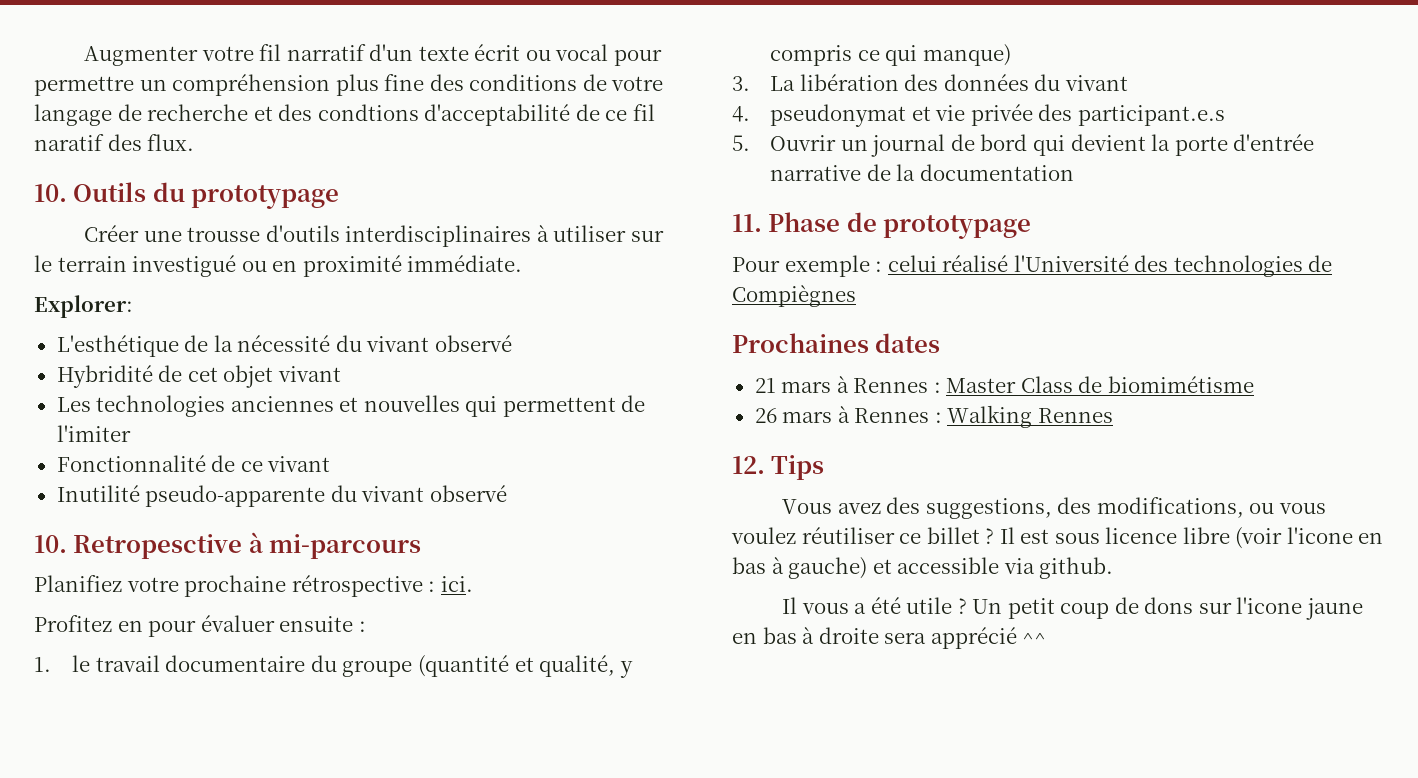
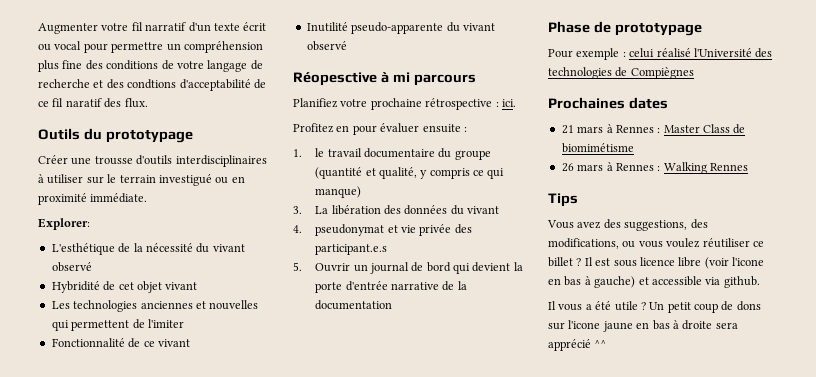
[34,184,67,202] 10. -> (148, 103) none
[34,532,422,559] 10. Retropesctive à mi-parcours -> [293,72,476,86] Réopesctive à mi parcours
[732,214,762,232] 11. -> (393, 305) none
[732,456,765,474] 12. -> (748, 167) none

